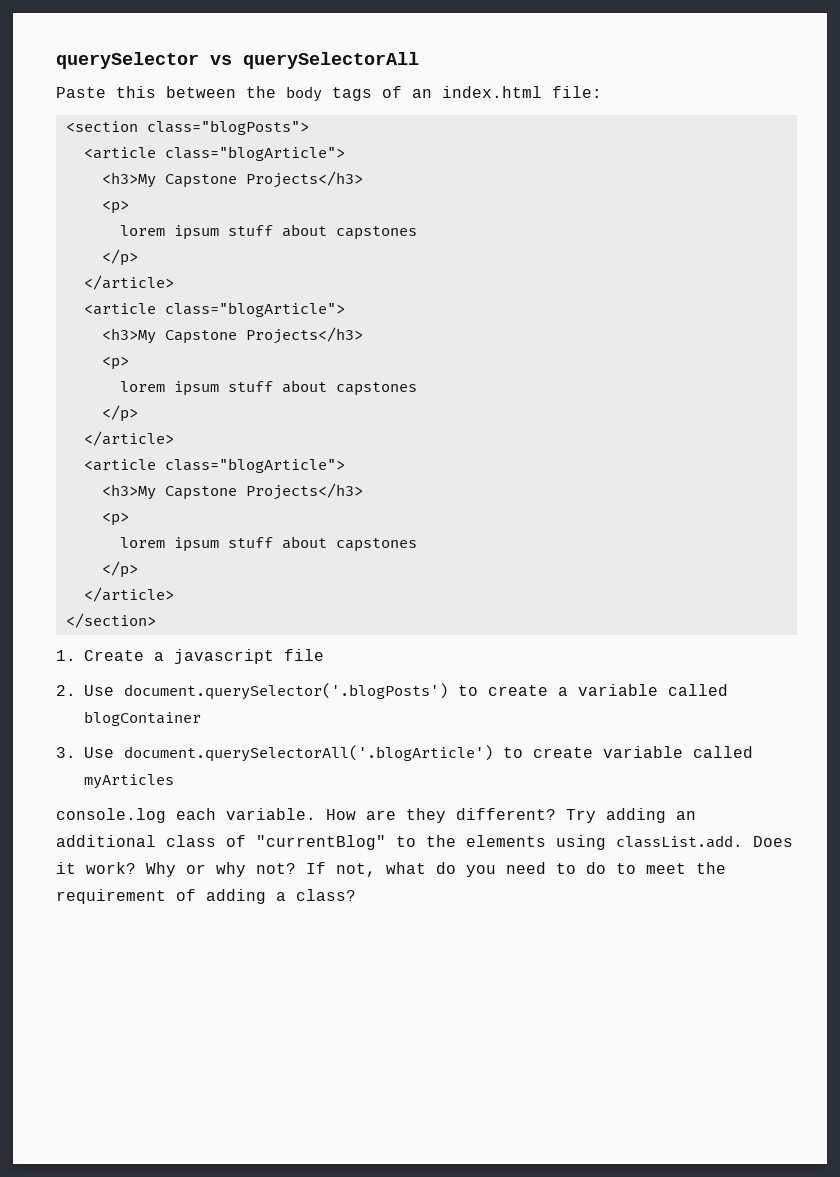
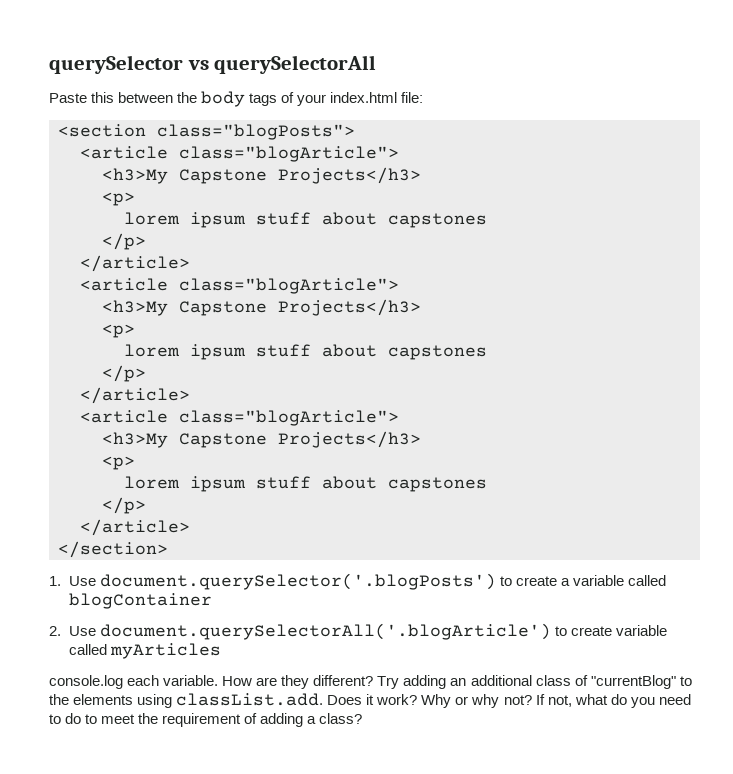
[412,89,432,98] an -> [297,94,327,106] your
[84,649,324,664] [56,685,76,696] Create a javascript file // 2. -> (61, 581) none
[56,747,76,758] 3. -> [49,626,61,636] 2.

